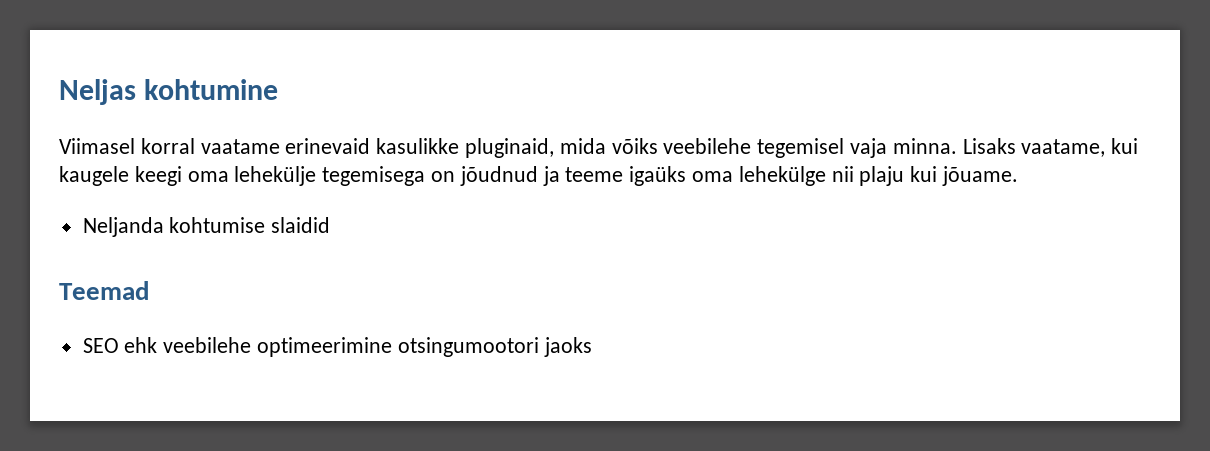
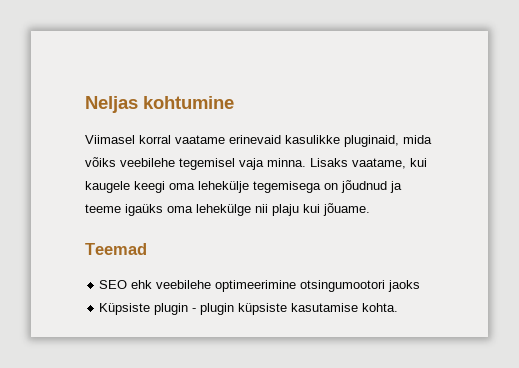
[82,217,331,237] // Neljanda kohtumise slaidid -> (370, 209) none
(592, 347) none -> [99,303,399,315] // Küpsiste plugin - plugin küpsiste kasutamise kohta.

